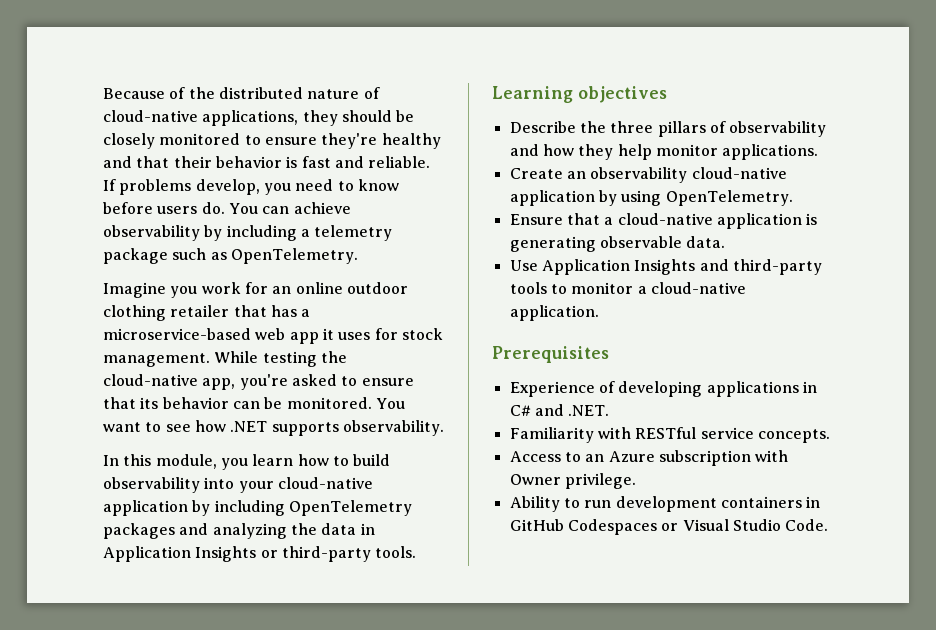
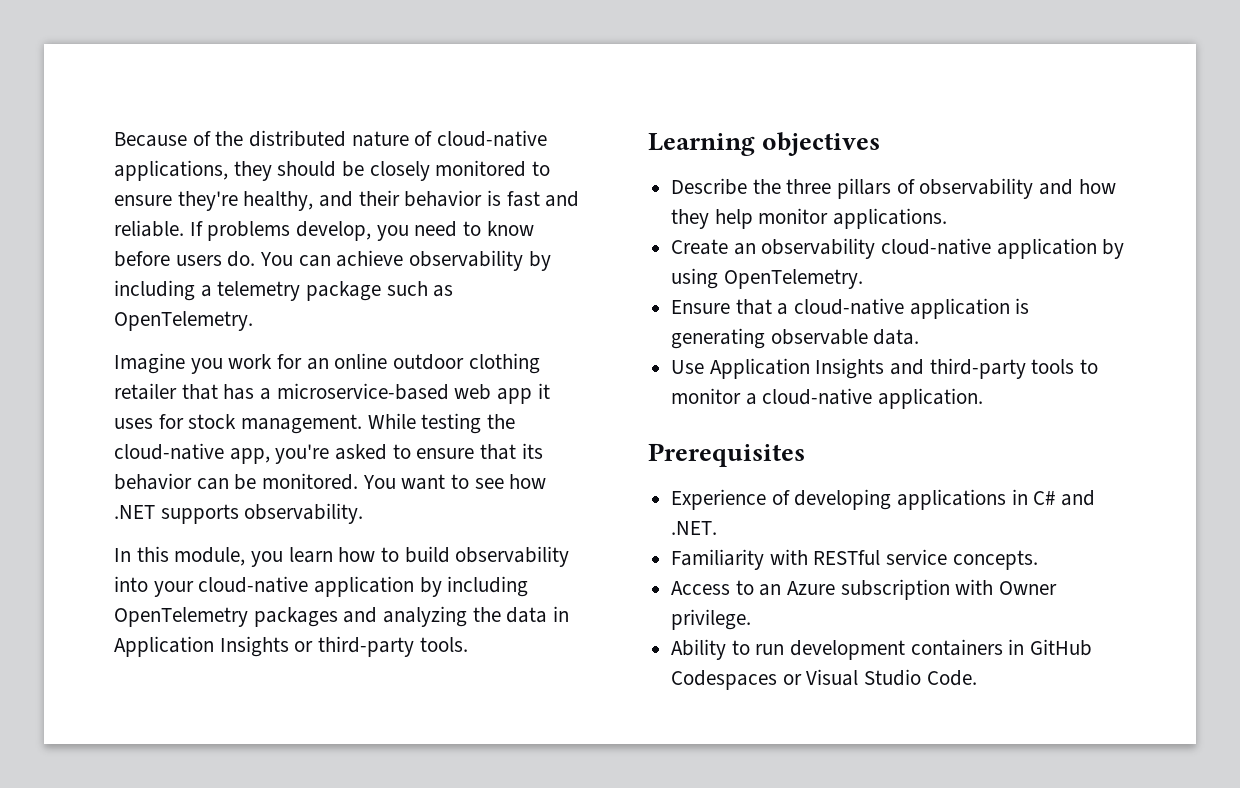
[381,133,441,149] [103,156,170,168] healthy and that -> [243,191,354,211] healthy, and

